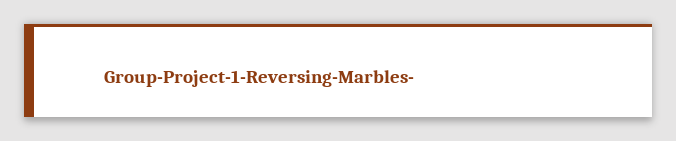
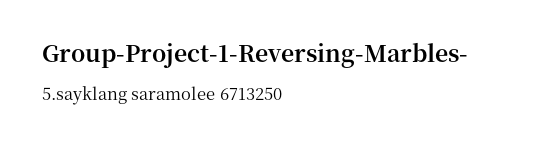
(414, 78) none -> [42,86,282,105] // 5.sayklang saramolee 6713250

